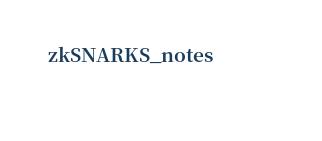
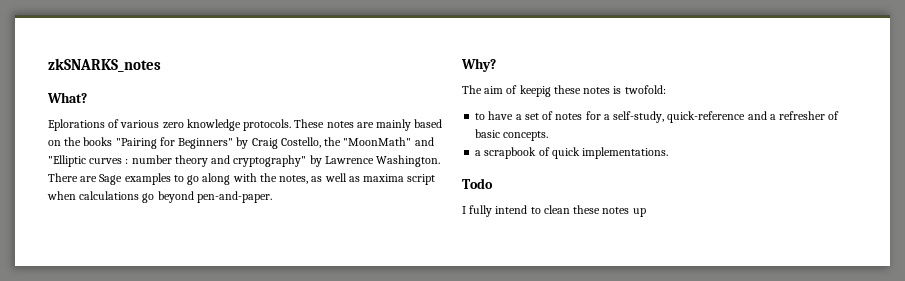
(213, 55) none -> [47,92,87,103] [48,119,443,131] [48,137,434,149] [48,155,441,167] [48,173,436,185] [47,191,272,203] [461,58,496,72] [462,85,666,97] [475,111,840,123] [475,129,549,141] [475,147,669,159] [462,178,493,189] [462,205,646,217] // What? // Eplorations of various zero knowledge protocols. These notes are mainly based on the books "Pairing for Beginners" by Craig Costello, the "MoonMath" and "Elliptic curves : number theory and cryptography" by Lawrence Washington. There are Sage examples to go along with the notes, as well as maxima script when calculations go beyond pen-and-paper. // Why? // The aim of keepig these notes is twofold: // to have a set of notes for a self-study, quick-reference and a refresher of basic concepts. // a scrapbook of quick implementations. // Todo // I fully intend to clean these notes up

